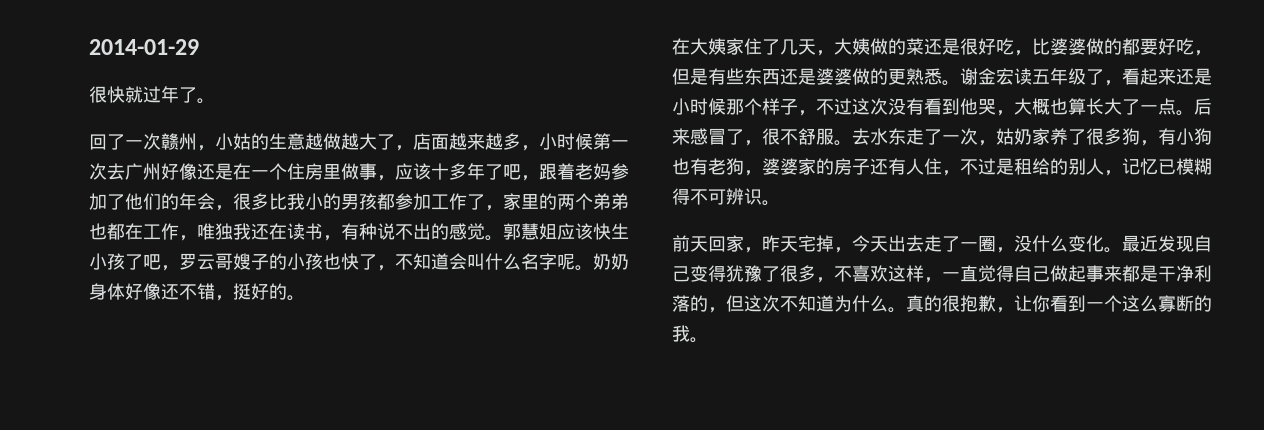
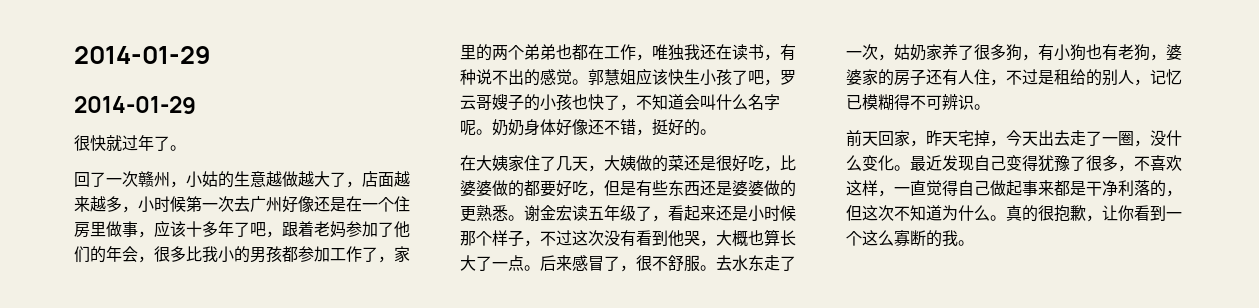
[89,39,199,55] 2014-01-29 -> [74,46,211,64] [74,96,196,114] 2014-01-29 // 2014-01-29

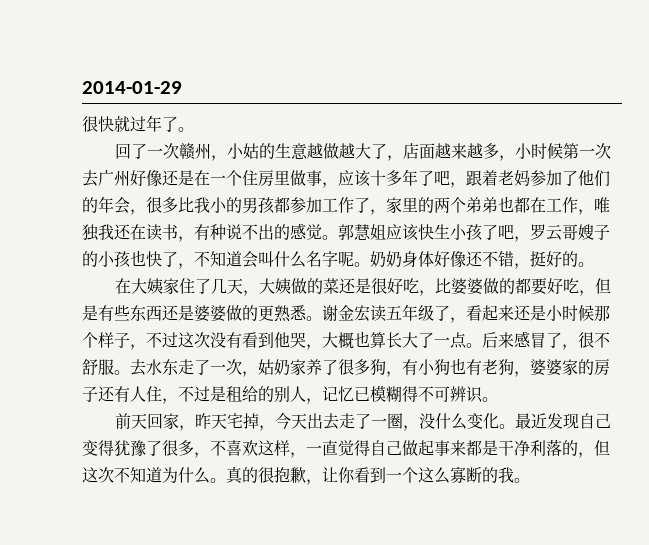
[74,46,211,64] [74,96,196,114] 2014-01-29 // 2014-01-29 -> [82,81,182,94] 2014-01-29

